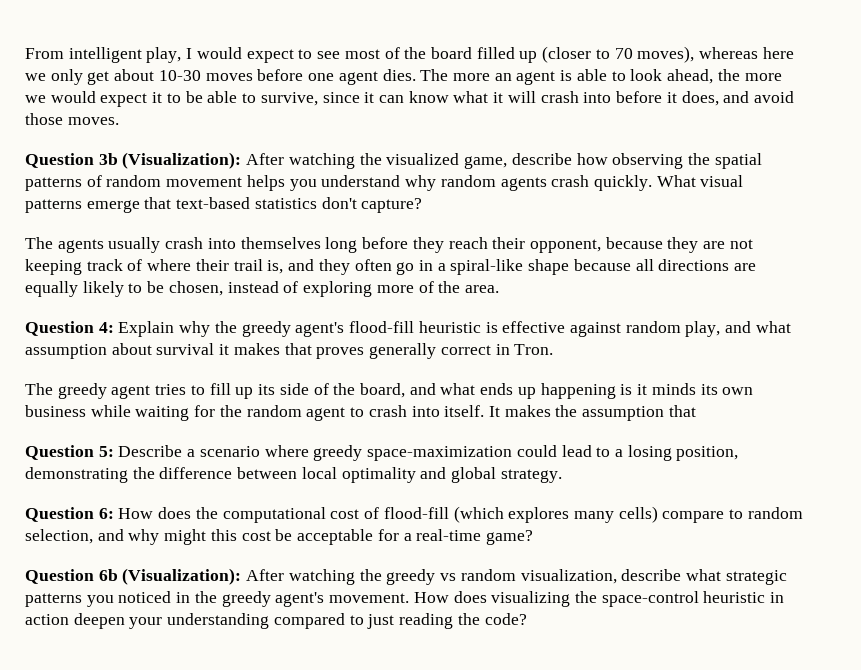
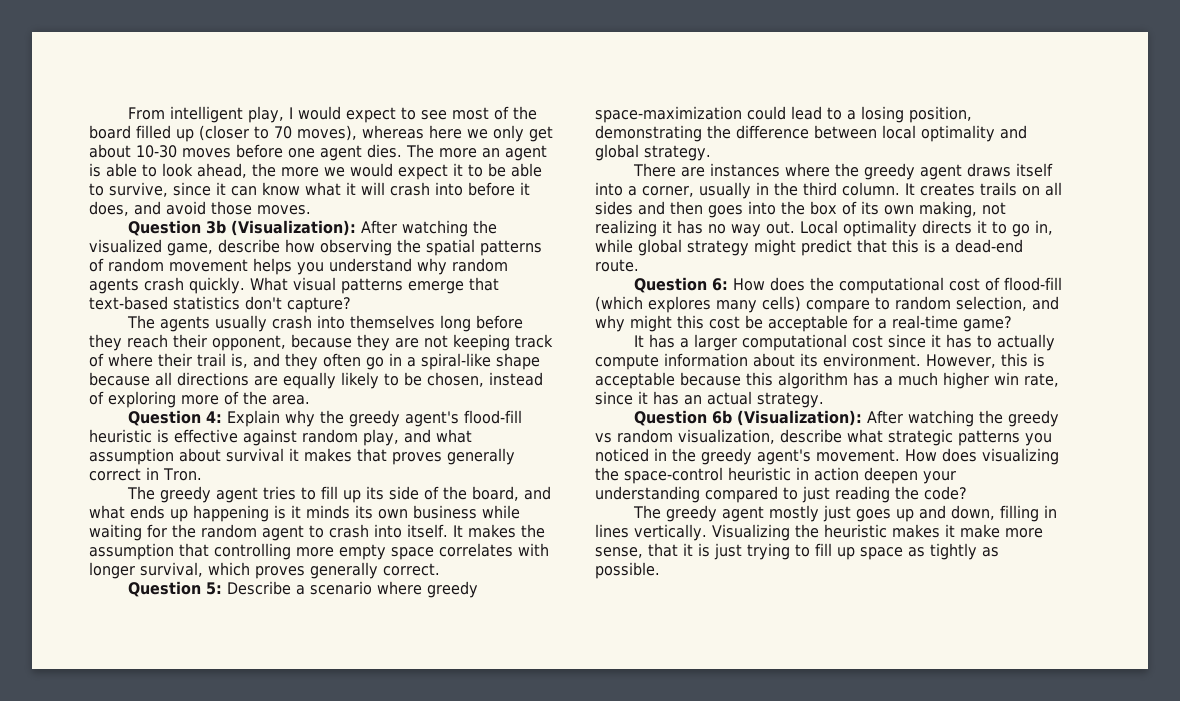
(696, 411) none -> [214,543,549,560] [89,562,440,579] controlling more empty space correlates with longer survival, which proves generally correct.
(562, 476) none -> [633,163,1054,180] [595,182,1062,199] [595,201,1006,218] [595,220,1053,237] [595,239,1023,256] [595,259,639,272] // There are instances where the greedy agent draws itself into a corner, usually in the third column. It creates trails on all sides and then goes into the box of its own making, not realizing it has no way out. Local optimality directs it to go in, while global strategy might predict that this is a dead-end route.
(533, 537) none -> [634,334,1056,351] [595,353,1045,370] [595,372,1059,389] [595,391,824,408] // It has a larger computational cost since it has to actually compute information about its environment. However, this is acceptable because this algorithm has a much higher win rate, since it has an actual strategy.
(527, 619) none -> [633,505,1058,522] [595,524,1043,541] [595,543,999,560] [595,562,660,579] // The greedy agent mostly just goes up and down, filling in lines vertically. Visualizing the heuristic makes it make more sense, that it is just trying to fill up space as tightly as possible.

